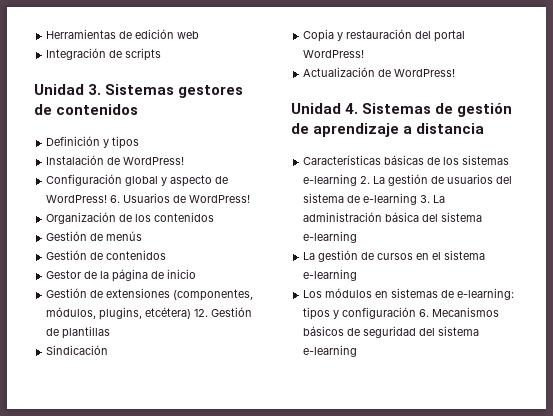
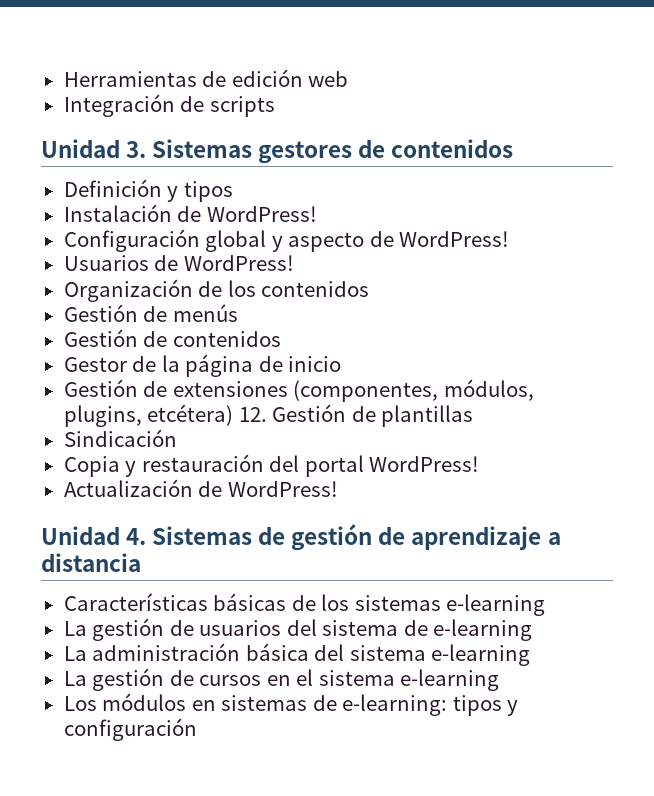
[110,195,121,203] 6. -> (510, 239) //
[360,176,371,184] 2. -> (546, 605) //
[420,195,431,203] 3. -> (533, 630) //
[419,307,500,317] [303,326,480,338] [303,345,358,357] 6. Mecanismos básicos de seguridad del sistema e-learning -> (197, 729) none

